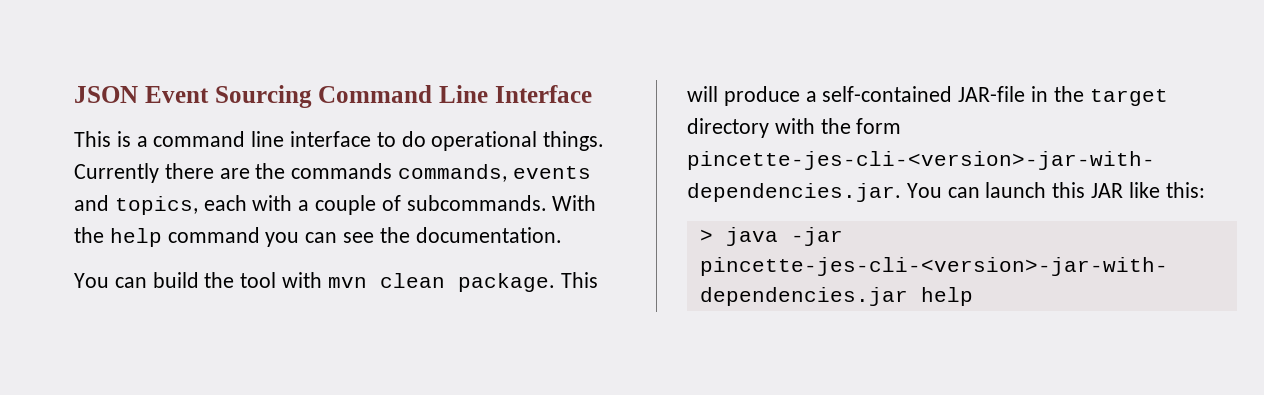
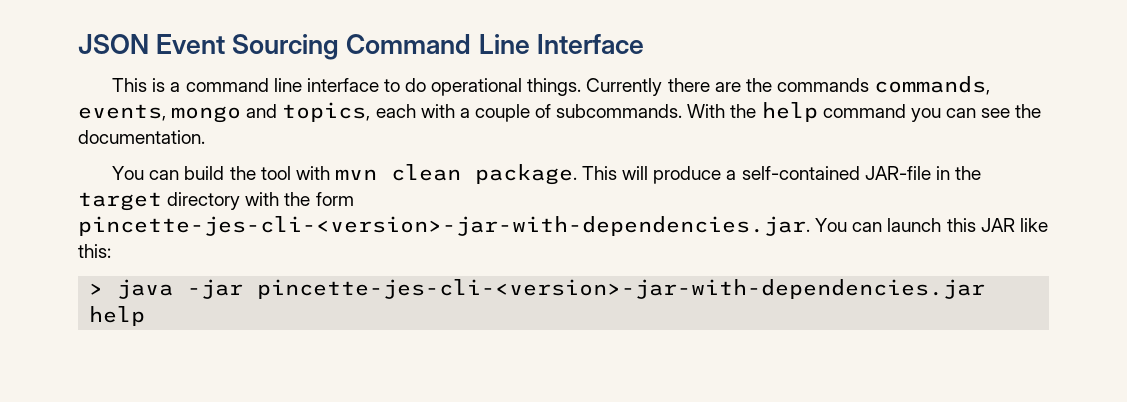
[512,166,591,179] events -> [78,104,242,123] events, mongo

